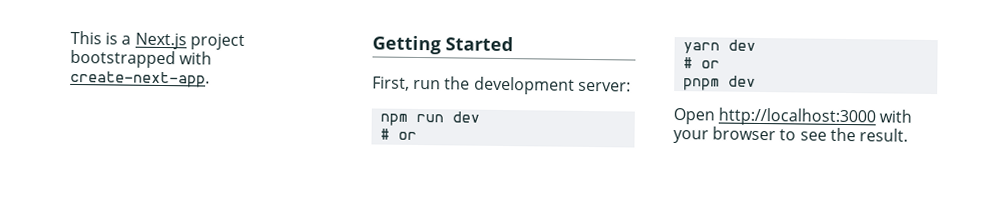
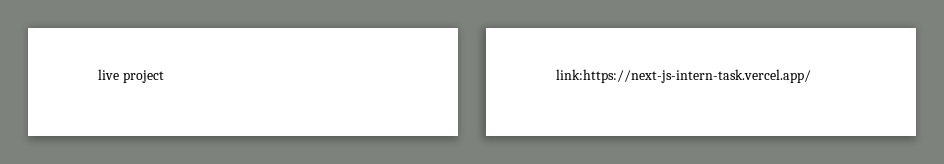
[70,30,245,50] [70,49,213,69] [70,70,210,88] [372,35,513,55] [372,76,631,95] [380,111,481,126] [380,128,418,140] [683,39,757,54] [683,57,721,69] [683,75,757,91] [673,107,913,127] [673,126,908,144] This is a Next.js project bootstrapped with create-next-app. // Getting Started // First, run the development server: // npm run dev // # or // yarn dev // # or // pnpm dev // Open http://localhost:3000 with your browser to see the result. -> [98,69,811,83] live project link:https://next-js-intern-task.vercel.app/

